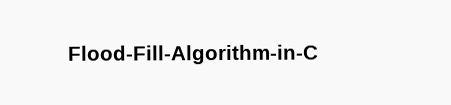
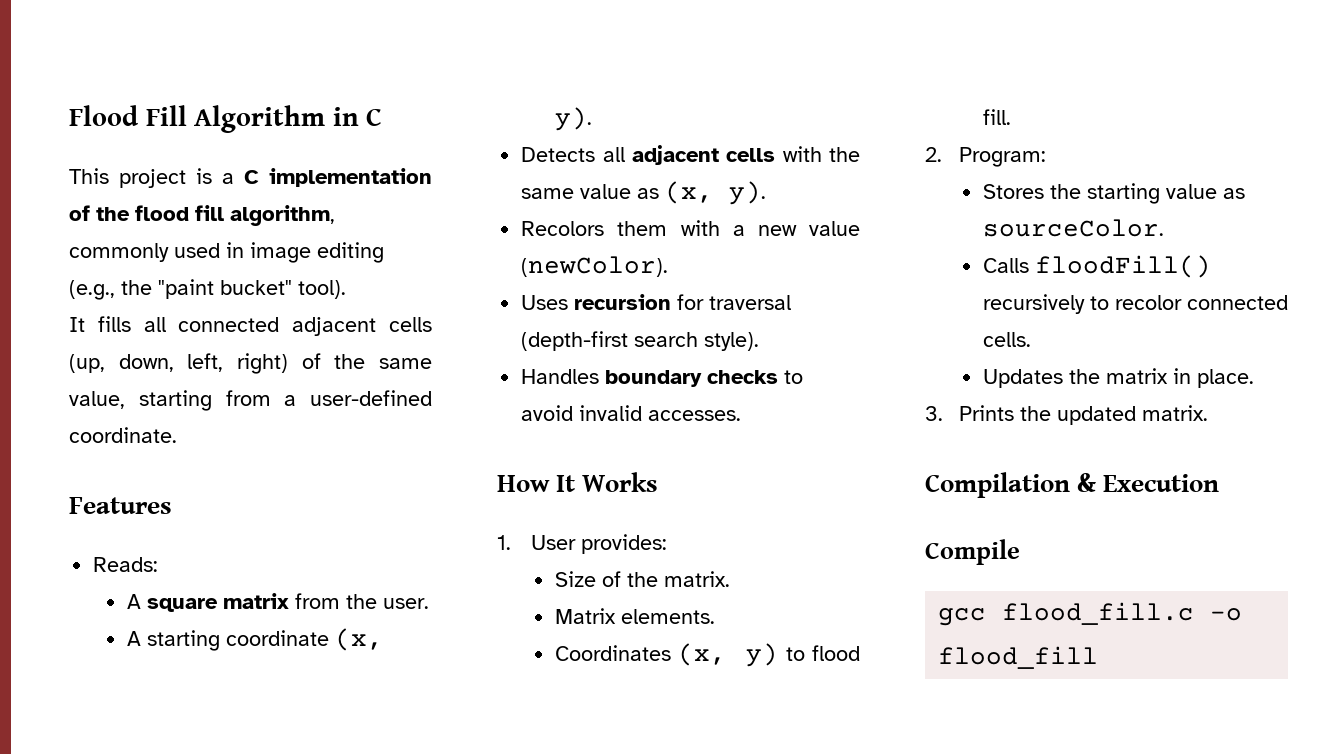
[67,44,319,65] Flood-Fill-Algorithm-in-C -> [69,105,383,133] [69,168,432,188] [69,205,335,226] [69,242,384,263] [69,279,346,300] [69,316,432,336] [69,353,432,374] [69,390,432,411] [69,427,177,443] [69,497,172,514] [93,557,159,572] [126,593,429,612] [126,628,383,651] [554,107,592,131] [521,145,860,165] [521,181,767,205] [521,220,860,236] [521,256,669,277] [521,294,792,310] [521,331,760,351] [521,369,804,387] [521,405,742,421] [497,472,659,492] [497,534,667,554] [554,571,730,587] [554,608,715,624] [554,643,860,667] [982,109,1011,125] [925,147,1046,167] [982,183,1245,204] [982,219,1164,237] [982,255,1211,278] [982,294,1288,314] [982,332,1031,347] [982,368,1254,388] [925,405,1208,425] [925,472,1220,498] [925,539,1020,565] [938,602,1243,626] [938,646,1099,669] Flood Fill Algorithm in C // This project is a C implementation of the flood fill algorithm, commonly used in image editing (e.g., the "paint bucket" tool). // It fills all connected adjacent cells (up, down, left, right) of the same value, starting from a user-defined coordinate. // Features // Reads: // A square matrix from the user. // A starting coordinate (x, y). // Detects all adjacent cells with the same value as (x, y). // Recolors them with a new value (newColor). // Uses recursion for traversal (depth-first search style). // Handles boundary checks to avoid invalid accesses. // How It Works // 1. User provides: // Size of the matrix. // Matrix elements. // Coordinates (x, y) to flood fill. // 2. Program: // Stores the starting value as sourceColor. // Calls floodFill() recursively to recolor connected cells. // Updates the matrix in place. // 3. Prints the updated matrix. // Compilation & Execution // Compile // gcc flood_fill.c -o flood_fill

